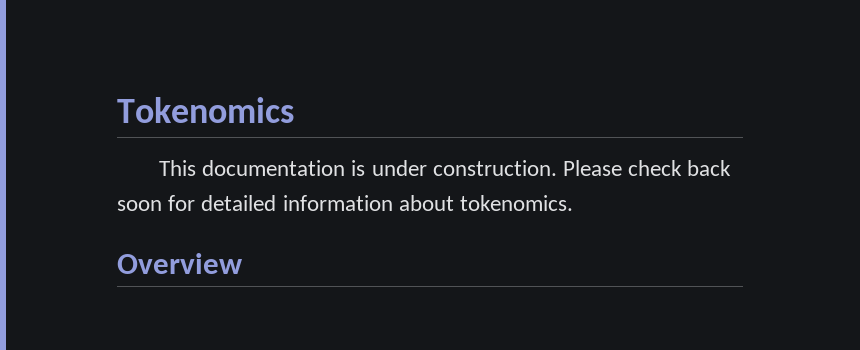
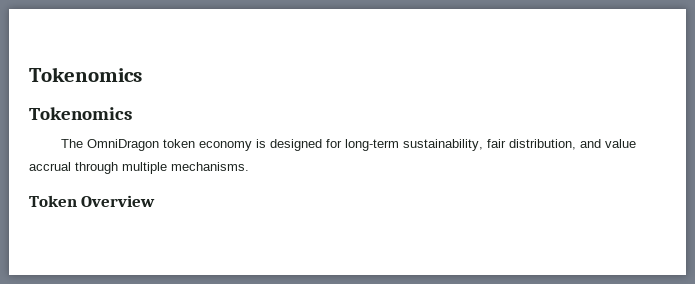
[117,97,294,123] [158,160,732,176] [117,195,574,211] Tokenomics // This documentation is under construction. Please check back soon for detailed information about tokenomics. // -> [29,67,142,82] [29,107,132,120] [60,139,636,151] [29,162,249,174] [29,195,77,207] Tokenomics // Tokenomics // The OmniDragon token economy is designed for long-term sustainability, fair distribution, and value accrual through multiple mechanisms. // Token

